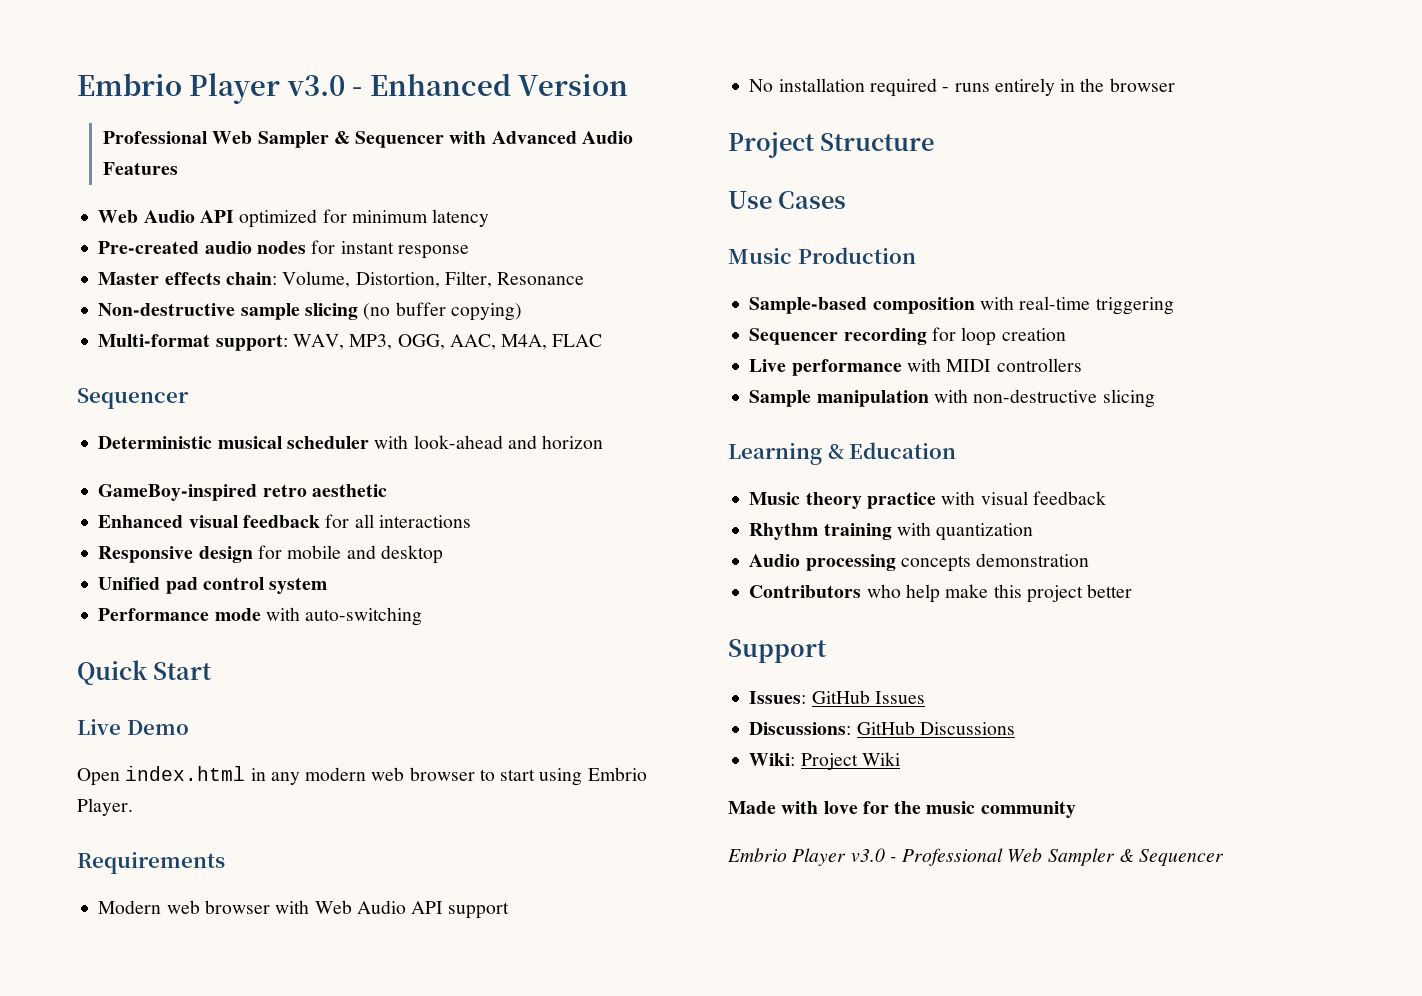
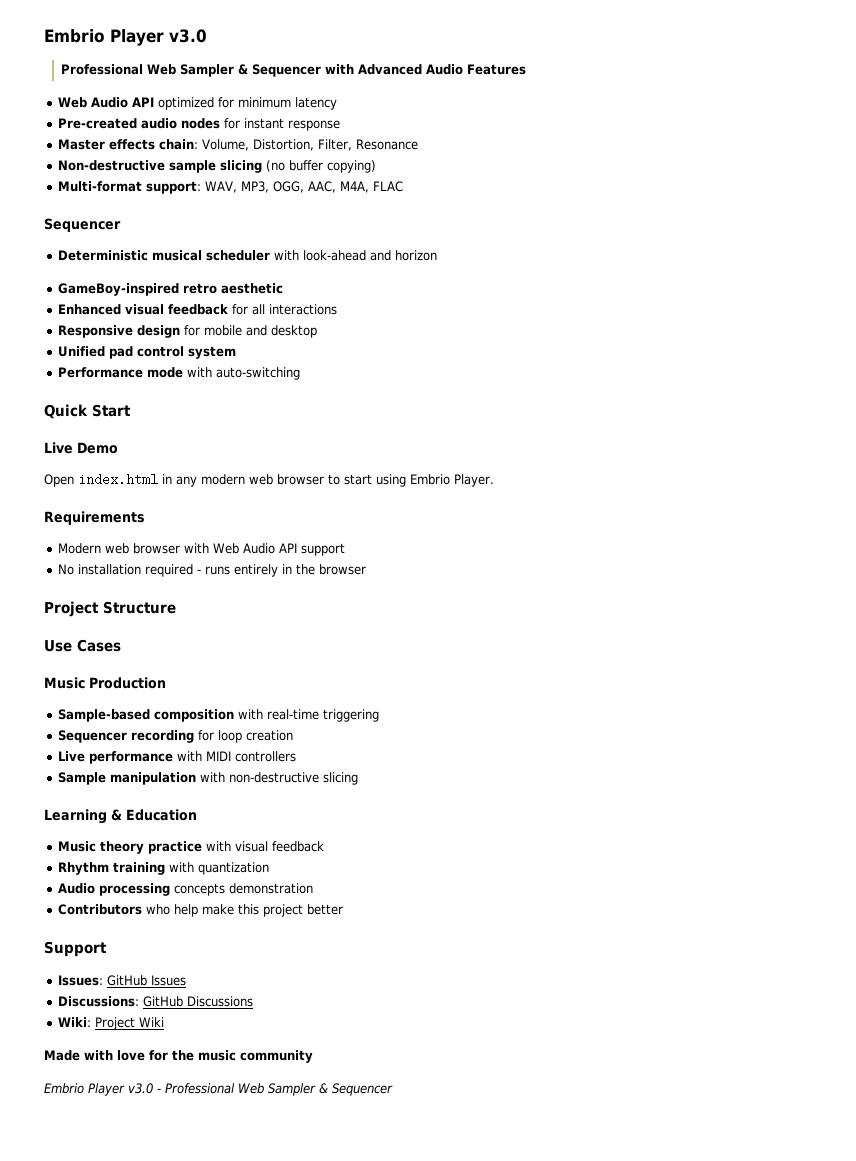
[77,73,629,104] Embrio Player v3.0 - Enhanced Version -> [44,29,207,46] Embrio Player v3.0

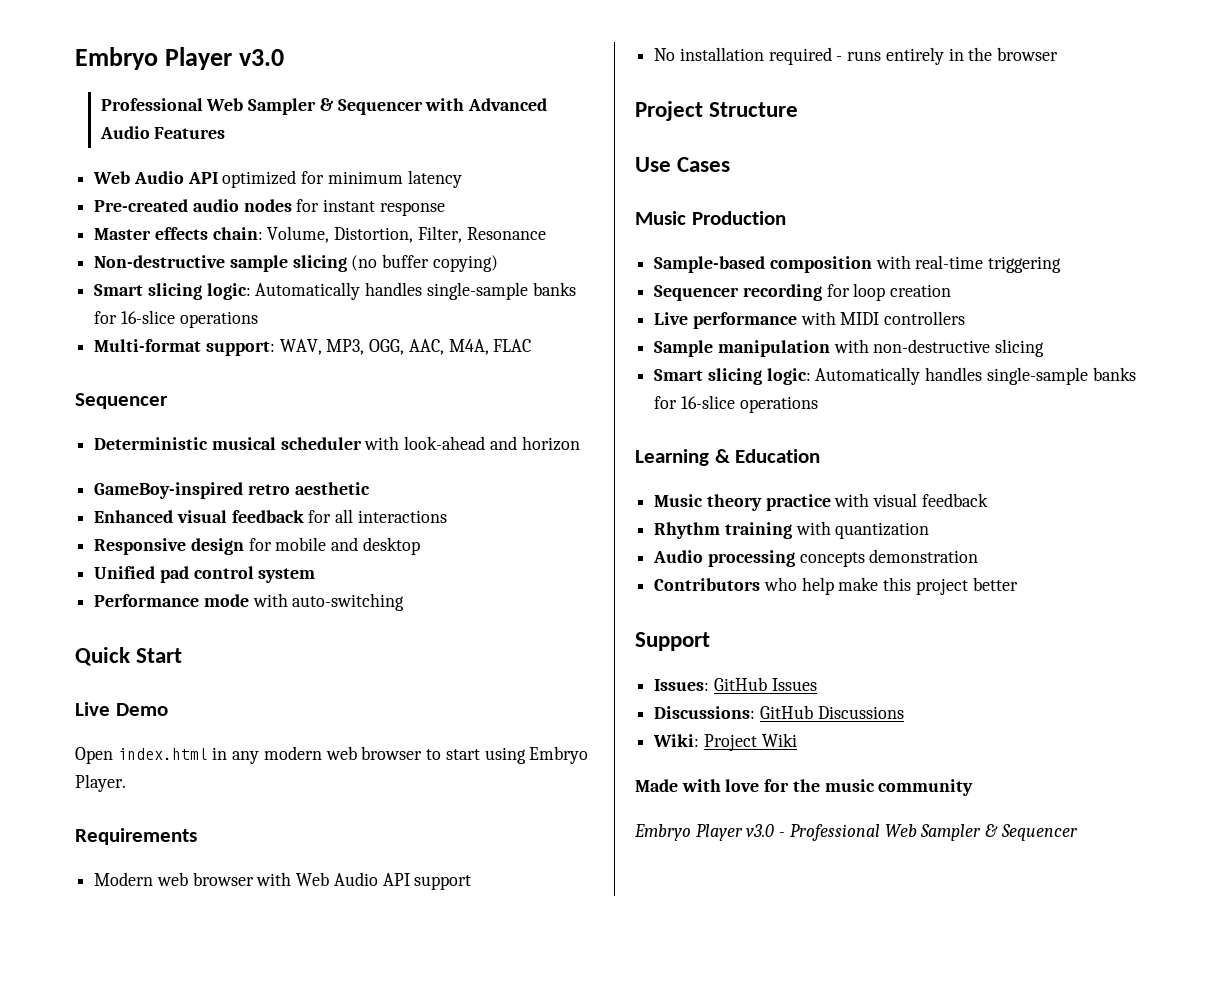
[44,29,105,43] Embrio -> [75,47,158,70] Embryo
(377, 166) none -> [94,282,576,300] [94,310,258,328] // Smart slicing logic: Automatically handles single-sample banks for 16-slice operations
[410,474,450,485] Embrio -> [529,746,589,764] Embryo
(359, 778) none -> [654,367,1136,385] [654,395,818,413] // Smart slicing logic: Automatically handles single-sample banks for 16-slice operations
[44,1083,84,1094] Embrio -> [634,824,691,841] Embryo

